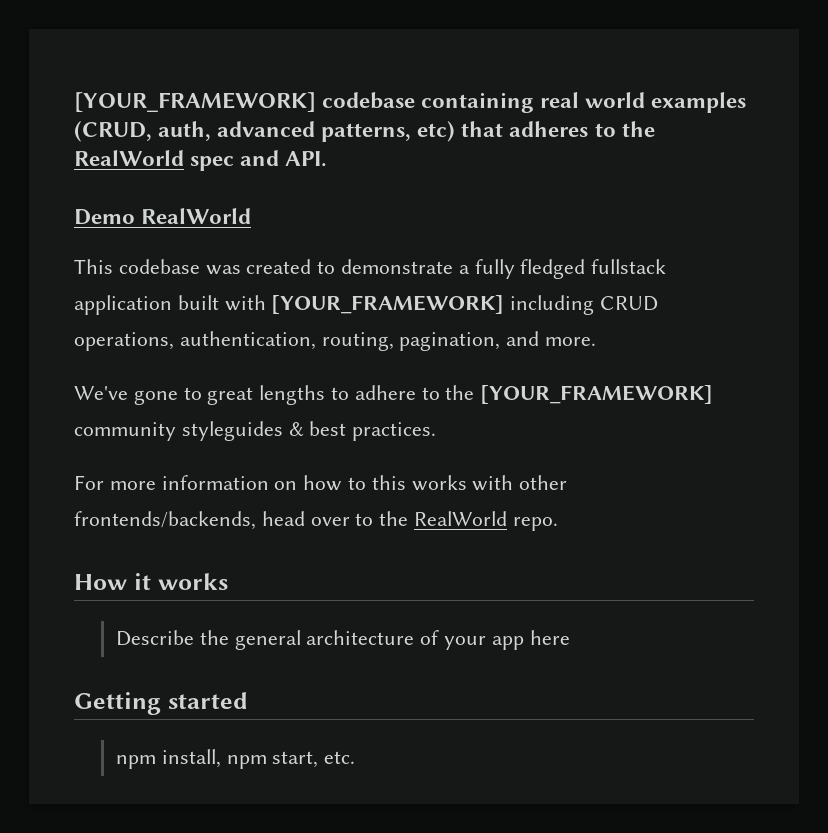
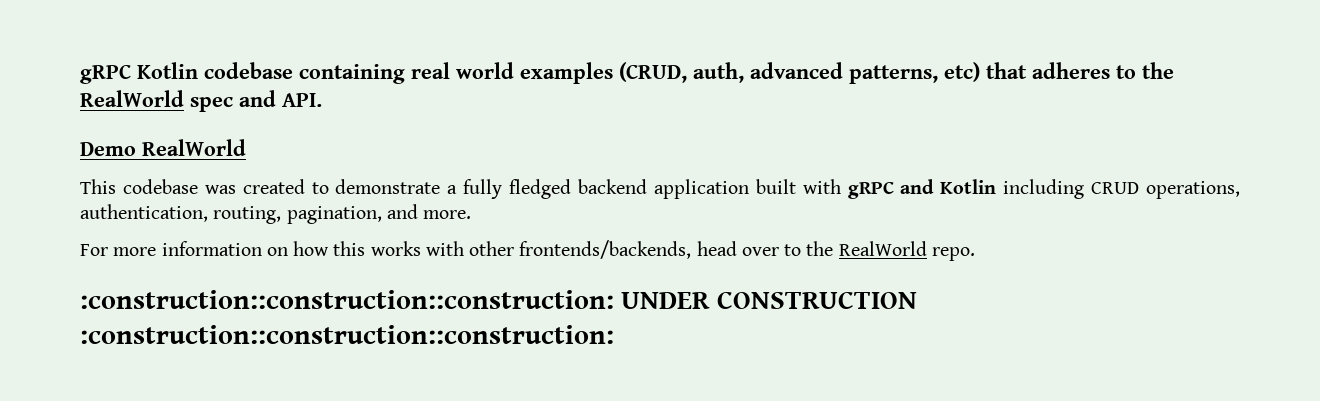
[74,92,316,112] [YOUR_FRAMEWORK] -> [80,62,198,84] gRPC Kotlin
[591,259,667,274] fullstack -> [578,179,648,194] backend
[271,295,505,314] [YOUR_FRAMEWORK] -> [847,179,997,199] gRPC and Kotlin
[74,385,714,405] [74,421,437,441] // We've gone to great lengths to adhere to the [YOUR_FRAMEWORK] community styleguides & best practices. -> (472, 214) none
[348,477,367,490] to -> (330, 248) none
[74,573,228,590] [116,630,570,650] [74,692,248,715] [116,749,356,769] How it works // Describe the general architecture of your app here // Getting started // npm install, npm start, etc. -> [80,290,917,309] [80,325,614,344] :construction::construction::construction: UNDER CONSTRUCTION :construction::construction::construction:

